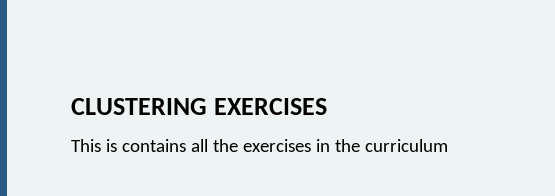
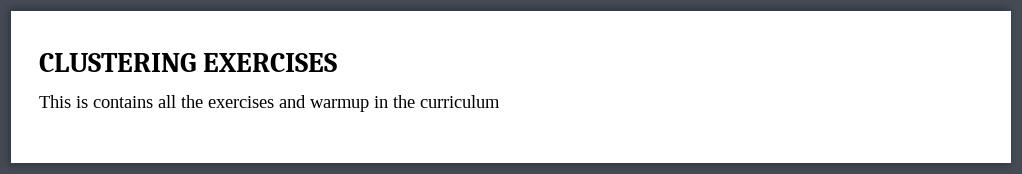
(311, 145) none -> [279,95,369,112] and warmup

